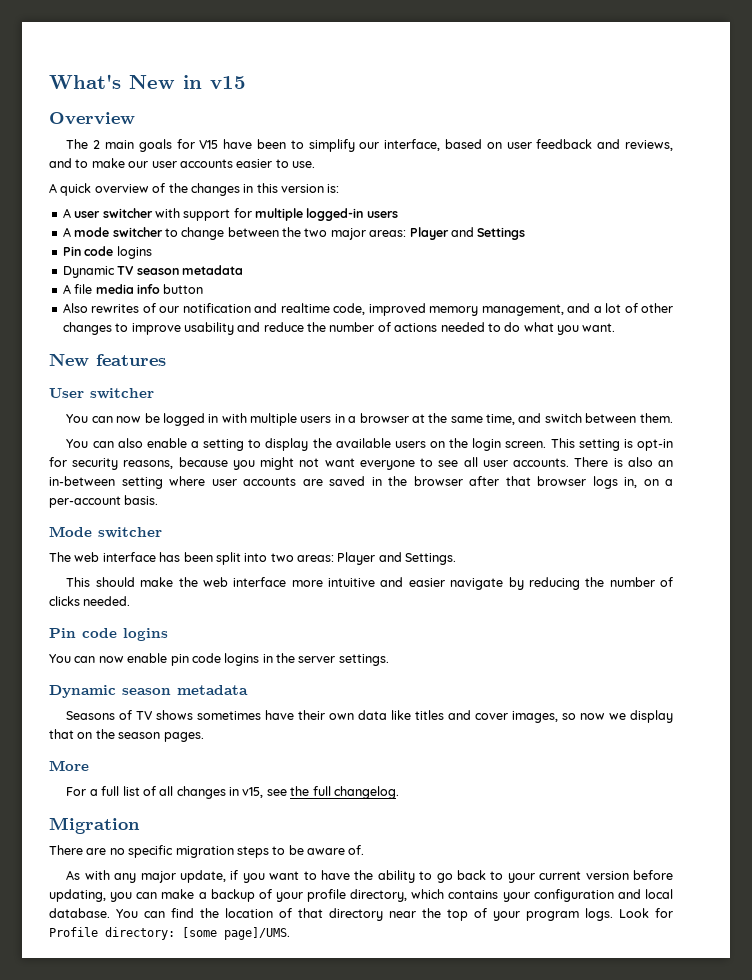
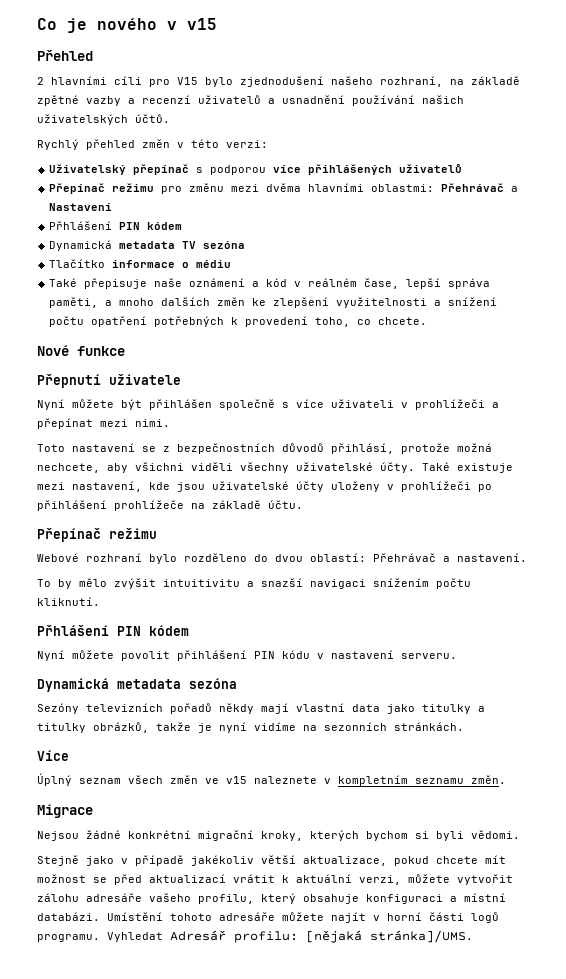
[49,74,246,89] [49,112,135,125] [66,139,673,152] [49,158,315,168] [49,183,340,196] [62,208,398,221] [62,227,526,240] [62,246,152,259] [62,265,243,278] [62,284,204,294] [62,303,674,316] [62,322,616,335] [49,353,166,366] [49,388,154,399] [66,413,673,426] [66,438,673,451] [49,457,674,470] [49,476,673,489] [49,495,159,508] [49,526,162,538] [49,552,457,565] [66,577,673,590] [49,596,131,606] [49,628,168,641] [49,653,389,666] [49,685,248,698] [66,710,673,723] [49,729,204,742] [49,760,89,771] [66,786,399,799] [49,817,140,834] [49,845,365,858] [66,870,674,883] [49,889,673,902] [49,908,673,921] [49,927,290,940] What's New in v15 // Overview // The 2 main goals for V15 have been to simplify our interface, based on user feedback and reviews, and to make our user accounts easier to use. // A quick overview of the changes in this version is: // A user switcher with support for multiple logged-in users // A mode switcher to change between the two major areas: Player and Settings // Pin code logins // Dynamic TV season metadata // A file media info button // Also rewrites of our notification and realtime code, improved memory management, and a lot of other changes to improve usability and reduce the number of actions needed to do what you want. // New features // User switcher // You can now be logged in with multiple users in a browser at the same time, and switch between them. // You can also enable a setting to display the available users on the login screen. This setting is opt-in for security reasons, because you might not want everyone to see all user accounts. There is also an in-between setting where user accounts are saved in the browser after that browser logs in, on a per-account basis. // Mode switcher // The web interface has been split into two areas: Player and Settings. // This should make the web interface more intuitive and easier navigate by reducing the number of clicks needed. // Pin code logins // You can now enable pin code logins in the server settings. // Dynamic season metadata // Seasons of TV shows sometimes have their own data like titles and cover images, so now we display that on the season pages. // More // For a full list of all changes in v15, see the full changelog. // Migration // There are no specific migration steps to be aware of. // As with any major update, if you want to have the ability to go back to your current version before updating, you can make a backup of your profile directory, which contains your configuration and local database. You can find the location of that directory near the top of your program logs. Look for Profile directory: [some page]/UMS. -> [37,18,217,33] [37,50,93,61] [37,76,520,87] [37,95,464,106] [37,114,170,125] [37,139,268,150] [49,164,463,175] [49,183,519,194] [49,203,113,211] [49,221,183,230] [49,240,246,251] [49,259,232,268] [49,278,491,289] [49,297,498,308] [49,316,428,327] [37,345,125,356] [37,374,181,388] [37,399,499,410] [37,418,170,429] [37,443,492,454] [37,462,513,473] [37,481,492,492] [37,500,303,511] [37,528,157,542] [37,553,527,564] [37,578,471,589] [37,597,100,606] [37,625,189,636] [37,650,457,661] [37,678,237,692] [37,703,485,714] [37,722,464,733] [37,750,69,761] [37,773,506,786] [37,804,93,818] [37,830,520,841] [37,855,506,866] [37,874,513,885] [37,893,506,904] [37,912,499,923] [37,930,473,943] Co je nového v v15 // Přehled // 2 hlavními cíli pro V15 bylo zjednodušení našeho rozhraní, na základě zpětné vazby a recenzí uživatelů a usnadnění používání našich uživatelských účtů. // Rychlý přehled změn v této verzi: // Uživatelský přepínač s podporou více přihlášených uživatelů // Přepínač režimu pro změnu mezi dvěma hlavními oblastmi: Přehrávač a Nastavení // Přhlášení PIN kódem // Dynamická metadata TV sezóna // Tlačítko informace o médiu // Také přepisuje naše oznámení a kód v reálném čase, lepší správa paměti, a mnoho dalších změn ke zlepšení využitelnosti a snížení počtu opatření potřebných k provedení toho, co chcete. // Nové funkce // Přepnutí uživatele // Nyní můžete být přihlášen společně s více uživateli v prohlížeči a přepínat mezi nimi. // Toto nastavení se z bezpečnostních důvodů přihlásí, protože možná nechcete, aby všichni viděli všechny uživatelské účty. Také existuje mezi nastavení, kde jsou uživatelské účty uloženy v prohlížeči po přihlášení prohlížeče na základě účtu. // Přepínač režimu // Webové rozhraní bylo rozděleno do dvou oblastí: Přehrávač a nastavení. // To by mělo zvýšit intuitivitu a snazší navigaci snížením počtu kliknutí. // Přhlášení PIN kódem // Nyní můžete povolit přihlášení PIN kódu v nastavení serveru. // Dynamická metadata sezóna // Sezóny televizních pořadů někdy mají vlastní data jako titulky a titulky obrázků, takže je nyní vidíme na sezonních stránkách. // Více // Úplný seznam všech změn ve v15 naleznete v kompletním seznamu změn. // Migrace // Nejsou žádné konkrétní migrační kroky, kterých bychom si byli vědomi. // Stejně jako v případě jakékoliv větší aktualizace, pokud chcete mít možnost se před aktualizací vrátit k aktuální verzi, můžete vytvořit zálohu adresáře vašeho profilu, který obsahuje konfiguraci a místní databázi. Umístění tohoto adresáře můžete najít v horní části logů programu. Vyhledat Adresář profilu: [nějaká stránka]/UMS.

